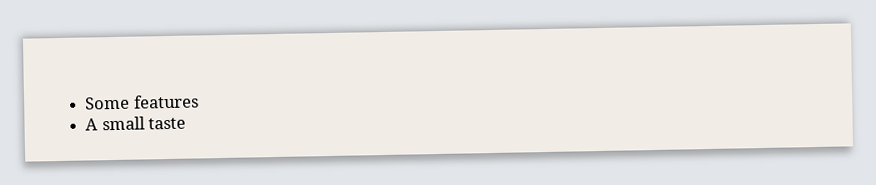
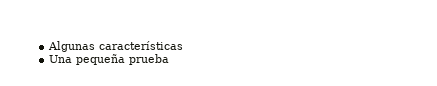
[85,94,199,110] [85,116,187,131] Some features // A small taste -> [48,41,184,52] [49,54,170,65] Algunas características // Una pequeña prueba

